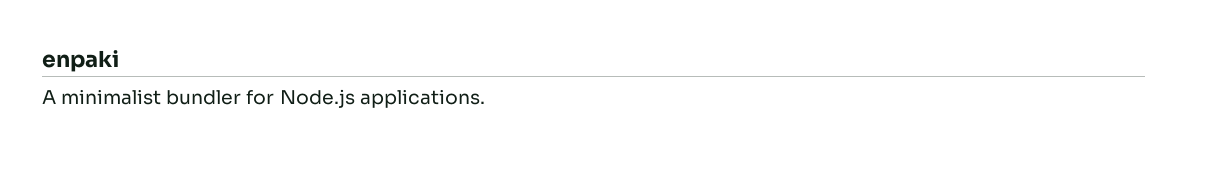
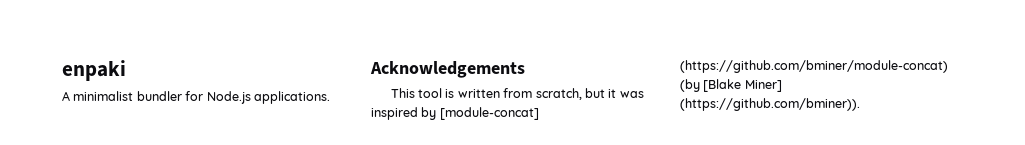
(485, 98) none -> [370,61,525,78] [390,88,644,100] [371,107,539,120] [680,60,948,73] [680,79,782,92] [680,98,860,111] // Acknowledgements // This tool is written from scratch, but it was inspired by [module-concat] (https://github.com/bminer/module-concat) (by [Blake Miner] (https://github.com/bminer)).

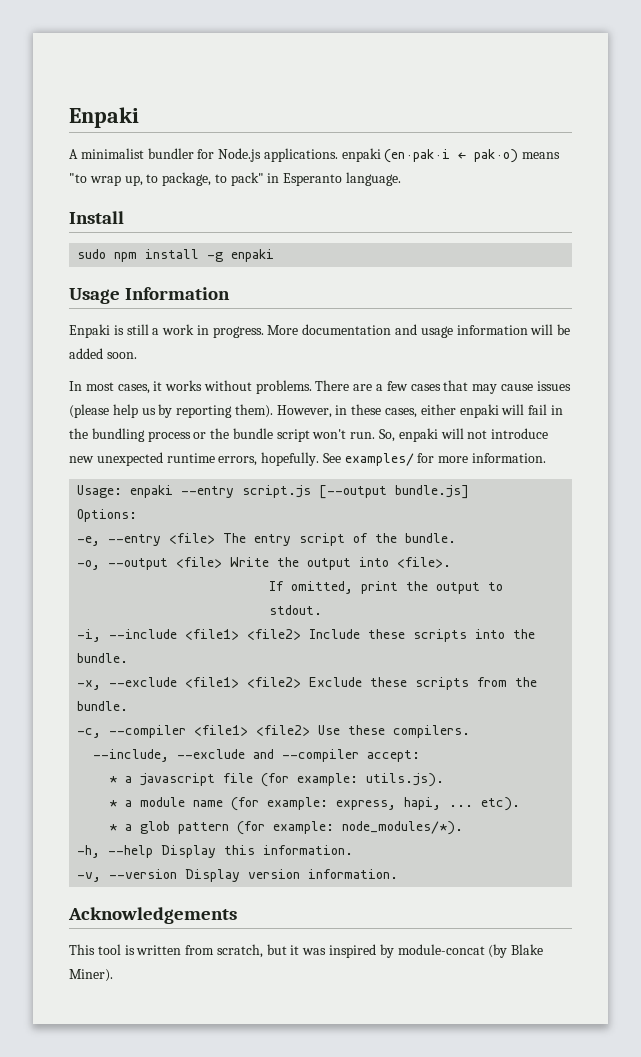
[62,60,126,81] enpaki -> [69,107,139,128] Enpaki
(330, 97) none -> [341,148,561,163] [69,172,402,186] [69,211,124,224] [77,249,275,262] [69,287,231,304] [69,324,571,338] [69,348,137,359] [69,380,571,394] [69,404,563,418] [69,428,549,442] [69,452,547,466] [77,485,470,499] [77,509,138,522] [77,533,457,546] [77,557,452,570] [269,581,504,594] [269,605,323,615] [77,629,536,642] [77,653,129,663] [77,677,538,690] [77,701,129,711] [77,725,471,738] [93,749,421,762] [109,773,445,787] [109,797,521,811] [109,821,464,835] [77,845,354,858] [77,869,399,882] enpaki (en·pak·i ← pak·o) means "to wrap up, to package, to pack" in Esperanto language. // Install // sudo npm install -g enpaki // Usage Information // Enpaki is still a work in progress. More documentation and usage information will be added soon. // In most cases, it works without problems. There are a few cases that may cause issues (please help us by reporting them). However, in these cases, either enpaki will fail in the bundling process or the bundle script won't run. So, enpaki will not introduce new unexpected runtime errors, hopefully. See examples/ for more information. // Usage: enpaki --entry script.js [--output bundle.js] // Options: // -e, --entry <file> The entry script of the bundle. // -o, --output <file> Write the output into <file>. // If omitted, print the output to stdout. // -i, --include <file1> <file2> Include these scripts into the bundle. // -x, --exclude <file1> <file2> Exclude these scripts from the bundle. // -c, --compiler <file1> <file2> Use these compilers. // --include, --exclude and --compiler accept: // * a javascript file (for example: utils.js). // * a module name (for example: express, hapi, ... etc). // * a glob pattern (for example: node_modules/*). // -h, --help Display this information. // -v, --version Display version information.
[439,107,539,120] [680,60,948,73] [680,79,782,92] [680,98,860,111] [module-concat] (https://github.com/bminer/module-concat) (by [Blake Miner] (https://github.com/bminer)). -> [397,944,544,958] [69,969,113,982] module-concat (by Blake Miner).

